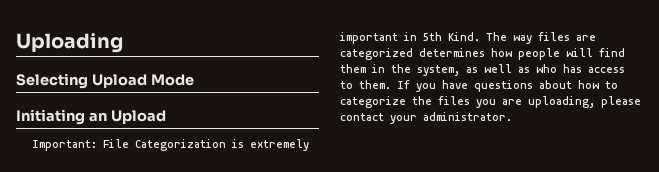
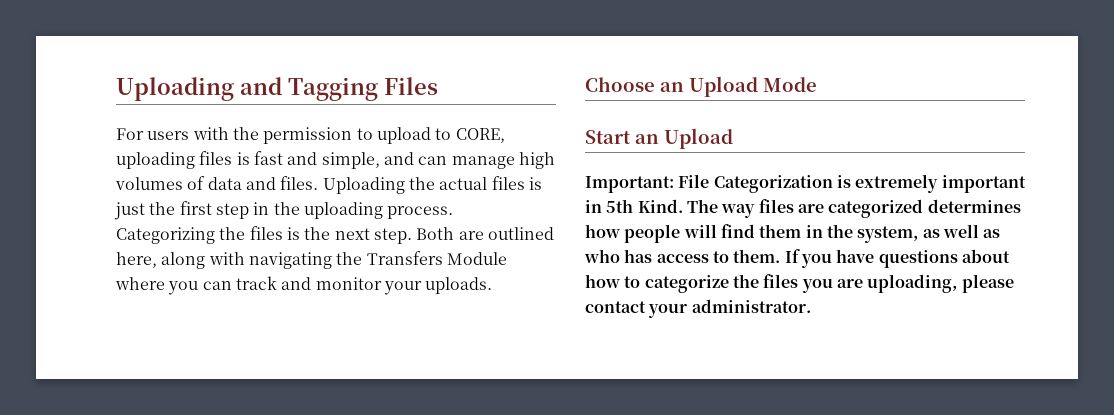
[16,33,123,53] [16,73,88,89] Uploading // Selecting -> [116,77,438,101] [116,127,505,144] [116,151,555,169] [115,176,542,194] [114,201,454,220] [116,226,554,244] [116,251,507,269] [115,276,493,295] [585,77,684,92] Uploading and Tagging Files // For users with the permission to upload to CORE, uploading files is fast and simple, and can manage high volumes of data and files. Uploading the actual files is just the first step in the uploading process. Categorizing the files is the next step. Both are outlined here, along with navigating the Transfers Module where you can track and monitor your uploads. // Choose an
[16,109,85,125] Initiating -> [585,130,631,144] Start

